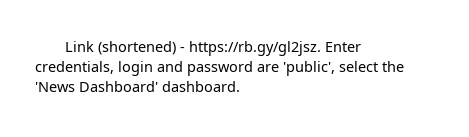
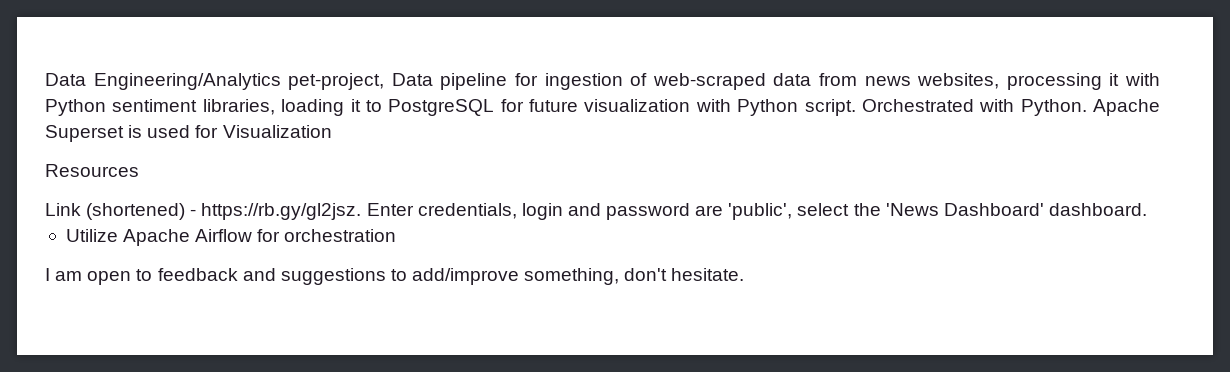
(64, 46) none -> [45,73,1160,90] [45,99,1160,116] [45,125,332,142] [45,164,139,177] Data Engineering/Analytics pet-project, Data pipeline for ingestion of web-scraped data from news websites, processing it with Python sentiment libraries, loading it to PostgreSQL for future visualization with Python script. Orchestrated with Python. Apache Superset is used for Visualization // Resources //
(240, 86) none -> [65,229,397,246] [45,268,745,285] // Utilize Apache Airflow for orchestration // I am open to feedback and suggestions to add/improve something, don't hesitate.

